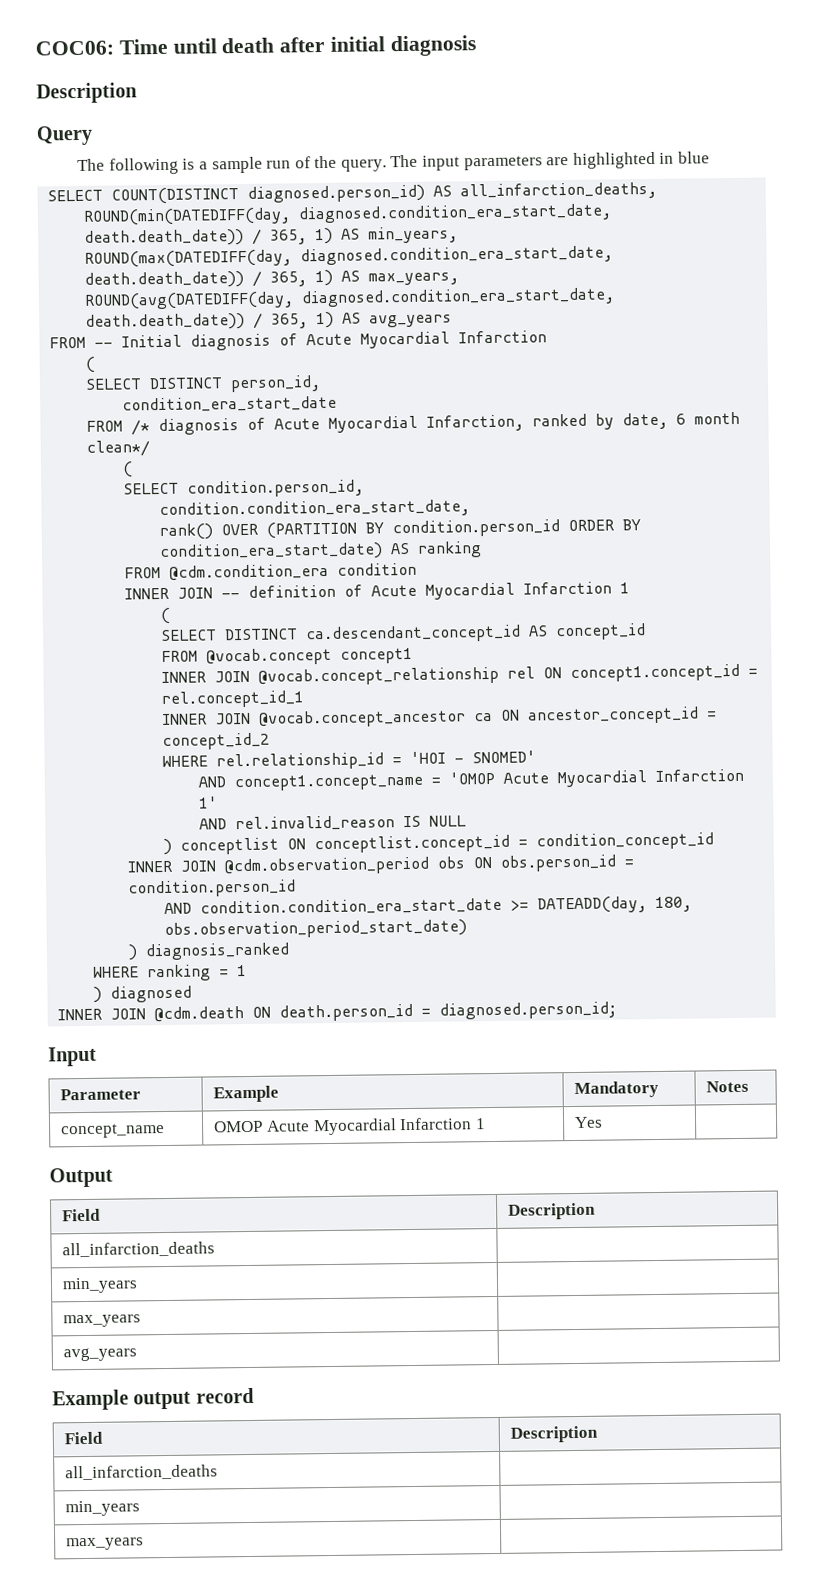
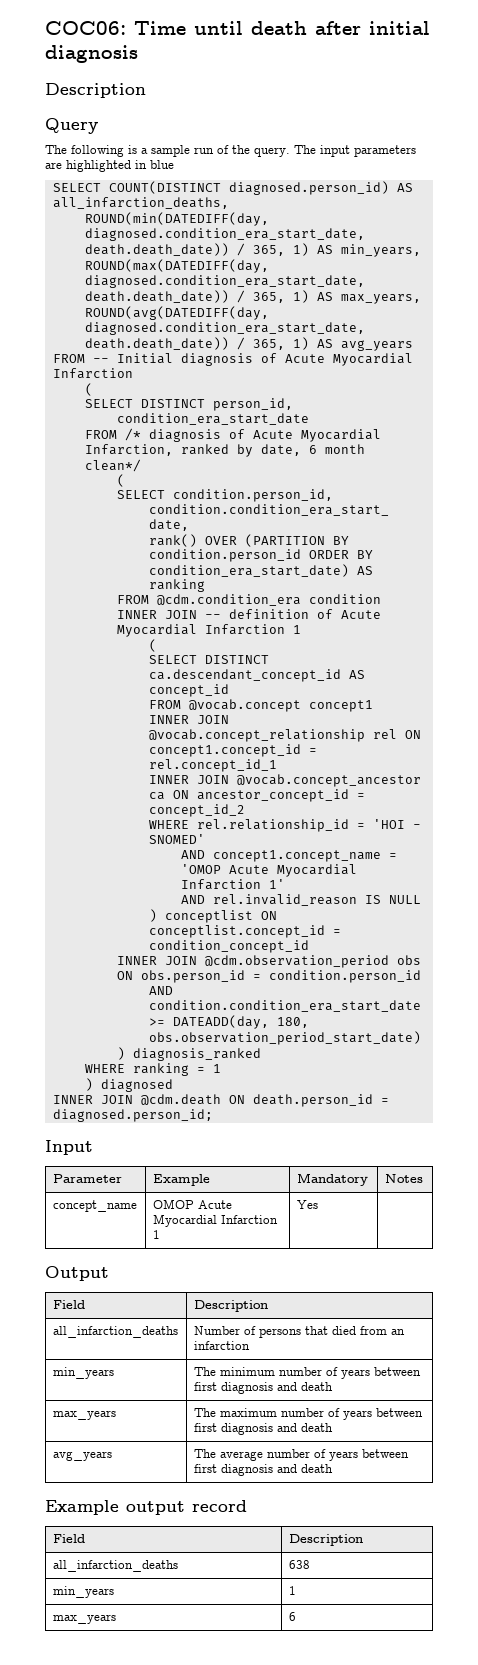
[62,1277,139,1294] [63,1314,142,1328] [63,1347,138,1362] // min_years | // max_years | // avg_years | -> [193,1326,405,1338] [193,1341,250,1350] [52,1367,114,1379] [193,1367,421,1379] [193,1382,333,1394] [52,1410,116,1420] [193,1408,423,1420] [193,1423,333,1435] [52,1451,112,1461] [193,1449,409,1461] [193,1464,333,1476] Number of persons that died from an infarction // min_years | The minimum number of years between first diagnosis and death // max_years | The maximum number of years between first diagnosis and death // avg_years | The average number of years between first diagnosis and death
[65,1500,141,1517] [66,1537,145,1551] // min_years | // max_years | -> [288,1560,310,1569] [52,1586,114,1598] [288,1586,296,1595] [52,1614,116,1624] [288,1612,296,1621] 638 // min_years | 1 // max_years | 6

